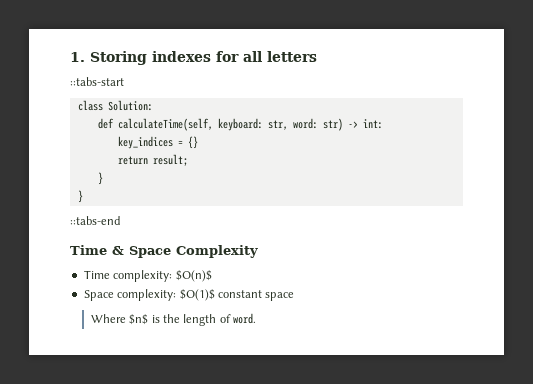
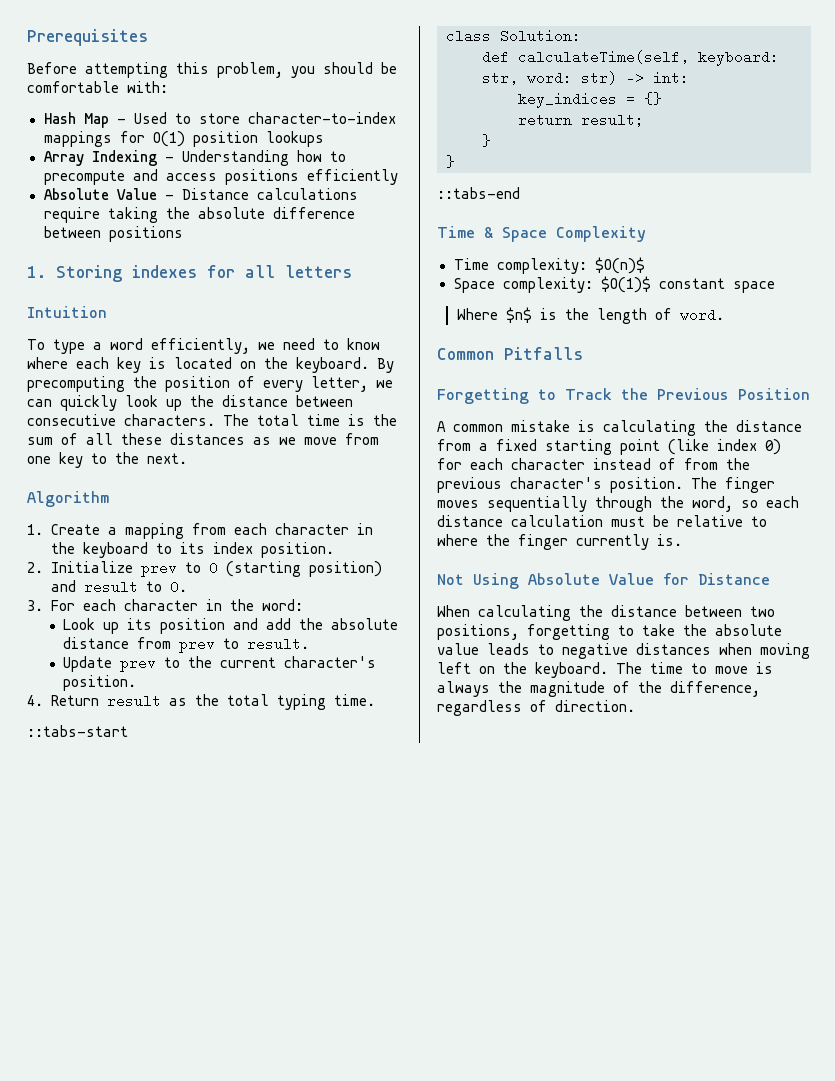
(70, 57) none -> [27,29,148,46] [27,62,397,78] [27,81,168,93] [43,112,396,128] [43,131,324,147] [43,150,346,166] [43,169,398,185] [43,188,358,200] [43,207,355,223] [43,226,183,242] Prerequisites // Before attempting this problem, you should be comfortable with: // Hash Map - Used to store character-to-index mappings for O(1) position lookups // Array Indexing - Understanding how to precompute and access positions efficiently // Absolute Value - Distance calculations require taking the absolute difference between positions //
(317, 56) none -> [27,306,107,318] [27,338,380,354] [27,357,394,373] [27,376,393,392] [27,395,353,411] [27,414,397,426] [27,433,379,445] [27,452,187,468] [27,491,109,507] [27,523,373,539] [50,542,334,558] [27,561,382,577] [50,580,187,594] [27,599,303,611] [63,618,399,634] [63,637,310,653] [63,656,377,672] [63,675,137,691] [27,694,375,710] // Intuition // To type a word efficiently, we need to know where each key is located on the keyboard. By precomputing the position of every letter, we can quickly look up the distance between consecutive characters. The total time is the sum of all these distances as we move from one key to the next. // Algorithm // 1. Create a mapping from each character in the keyboard to its index position. // 2. Initialize prev to 0 (starting position) and result to 0. // 3. For each character in the word: // Look up its position and add the absolute distance from prev to result. // Update prev to the current character's position. // 4. Return result as the total typing time.
(257, 318) none -> [437,347,583,360] [437,388,810,404] [437,420,802,436] [437,439,781,455] [437,458,750,470] [437,477,775,493] [437,496,799,512] [437,515,767,527] [437,534,682,550] [437,573,770,589] [437,605,775,621] [437,624,782,640] [437,643,810,659] [437,662,773,678] [437,681,760,697] [437,700,635,716] // Common Pitfalls // Forgetting to Track the Previous Position // A common mistake is calculating the distance from a fixed starting point (like index 0) for each character instead of from the previous character's position. The finger moves sequentially through the word, so each distance calculation must be relative to where the finger currently is. // Not Using Absolute Value for Distance // When calculating the distance between two positions, forgetting to take the absolute value leads to negative distances when moving left on the keyboard. The time to move is always the magnitude of the difference, regardless of direction.

